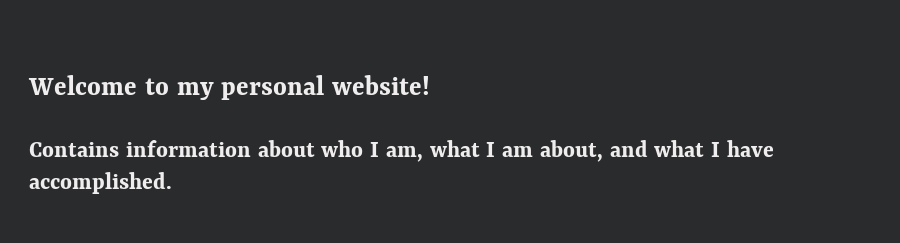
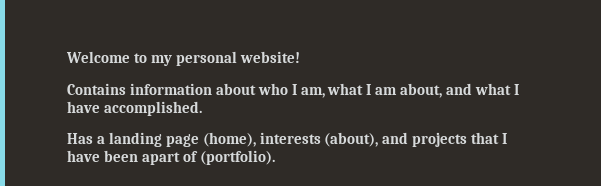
(172, 183) none -> [67,132,508,147] [67,150,275,165] // Has a landing page (home), interests (about), and projects that I have been apart of (portfolio).

